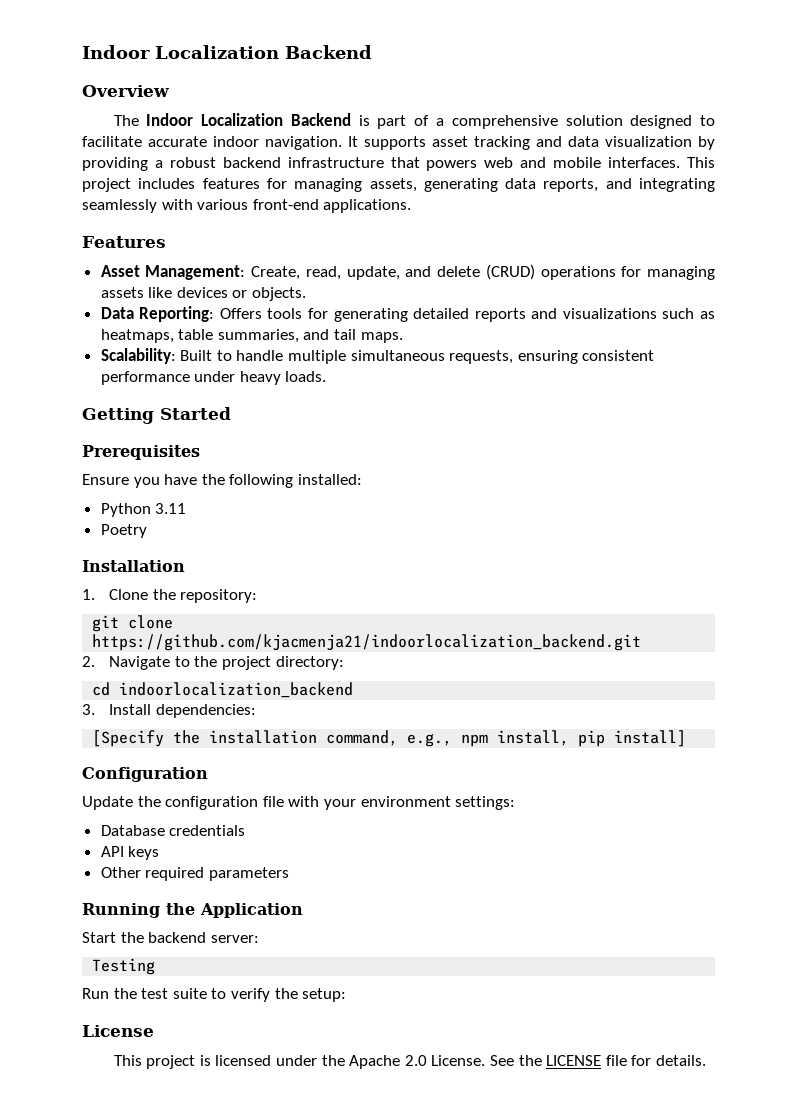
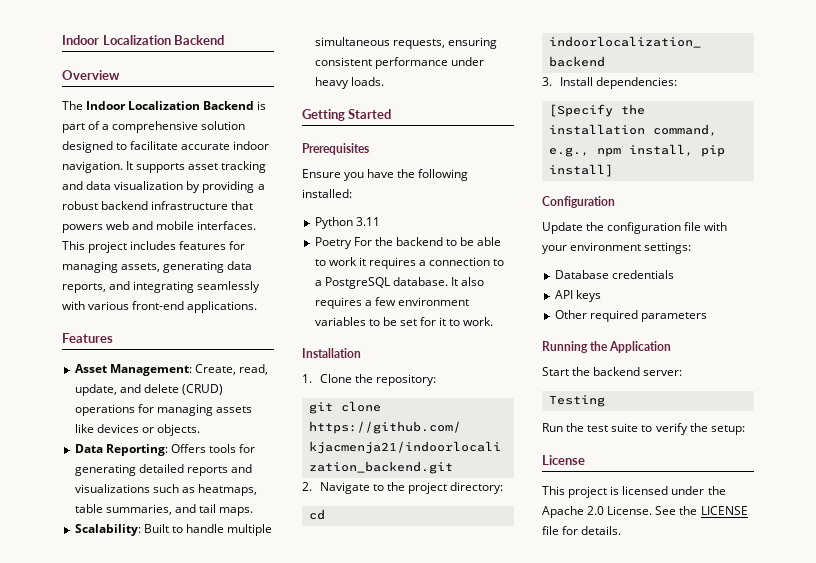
(147, 531) none -> [353,237,502,246] [314,257,505,269] [314,277,485,289] [314,297,469,309] [314,317,494,326] For the backend to be able to work it requires a connection to a PostgreSQL database. It also requires a few environment variables to be set for it to work.

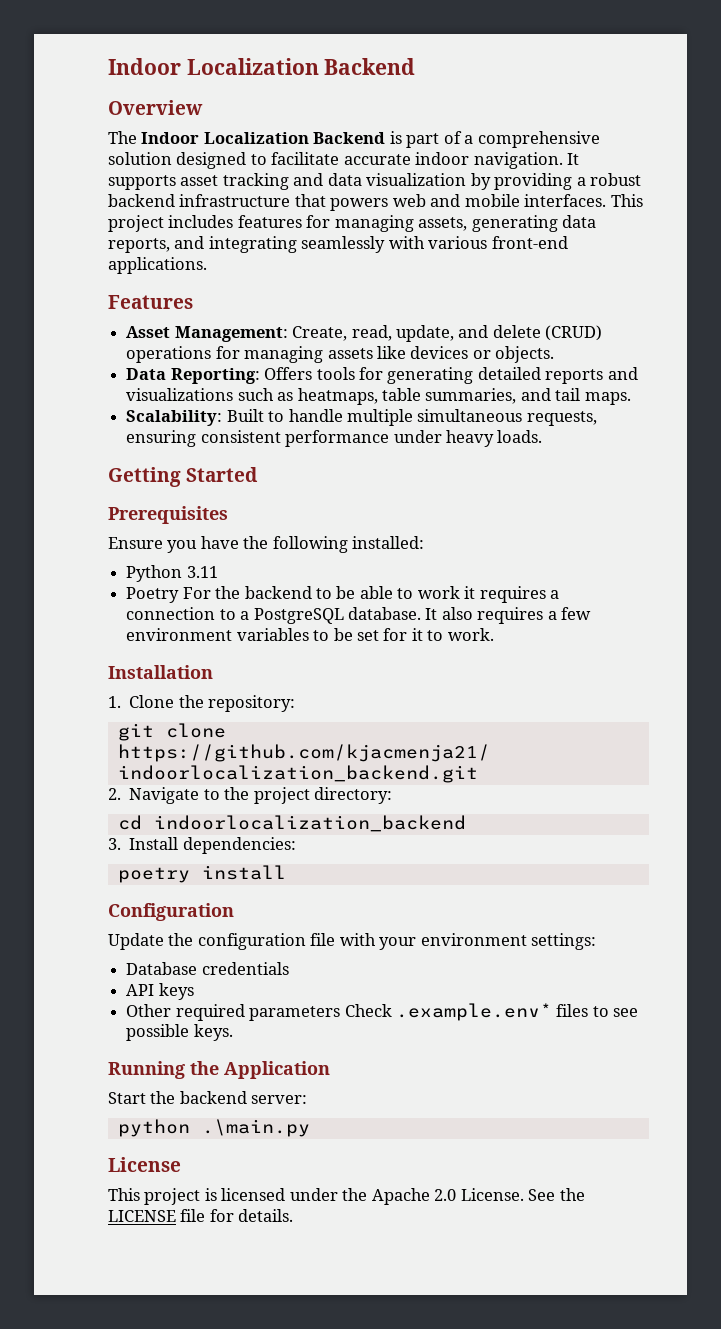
[548,104,645,117] [548,124,717,136] [548,144,725,157] [548,164,613,177] [Specify the installation command, e.g., npm install, pip install] -> [117,865,286,883] poetry install
(707, 317) none -> [344,1003,639,1021] [126,1024,233,1041] Check .example.env* files to see possible keys.
[548,395,605,407] [542,423,745,435] Testing // Run the test suite to verify the setup: -> [117,1119,310,1137] python .\main.py

